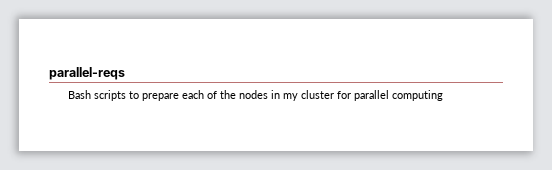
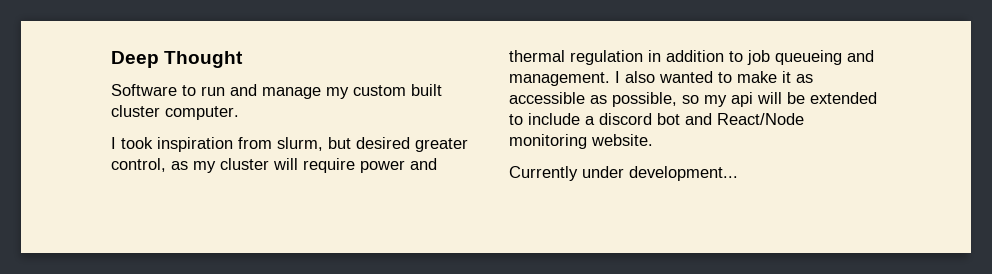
[49,67,125,80] [68,90,444,101] parallel-reqs // Bash scripts to prepare each of the nodes in my cluster for parallel computing -> [111,51,244,68] [111,84,442,99] [111,105,239,120] [111,137,468,152] [111,158,437,173] [509,50,874,65] [509,71,813,86] [509,92,877,107] [509,113,804,125] [509,134,653,149] [509,166,738,181] Deep Thought // Software to run and manage my custom built cluster computer. // I took inspiration from slurm, but desired greater control, as my cluster will require power and thermal regulation in addition to job queueing and management. I also wanted to make it as accessible as possible, so my api will be extended to include a discord bot and React/Node monitoring website. // Currently under development...

